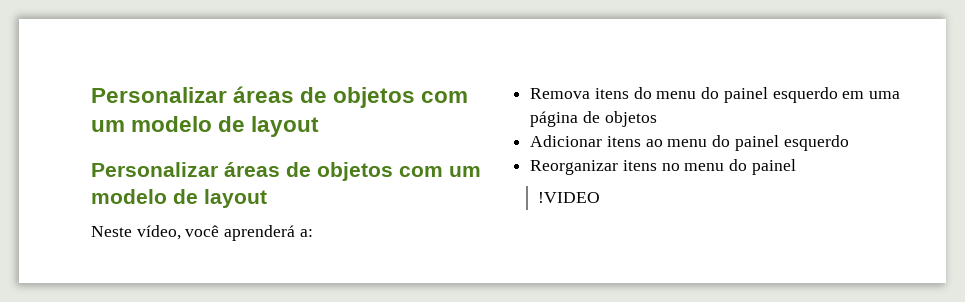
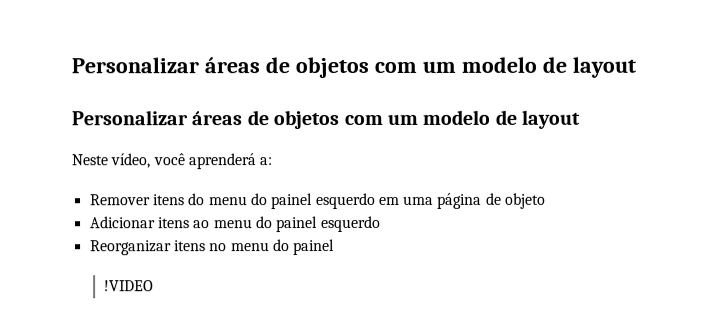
[530,88,591,99] Remova -> [89,194,151,206] Remover
[604,111,657,127] objetos -> [505,192,547,209] objeto

